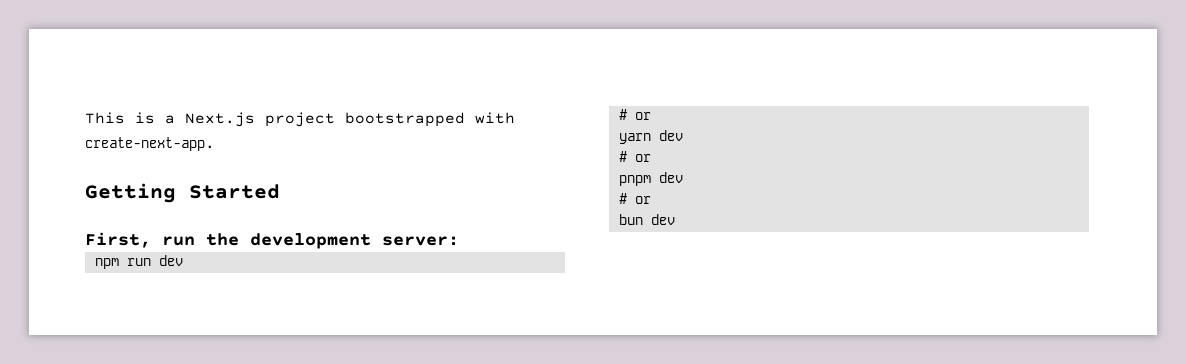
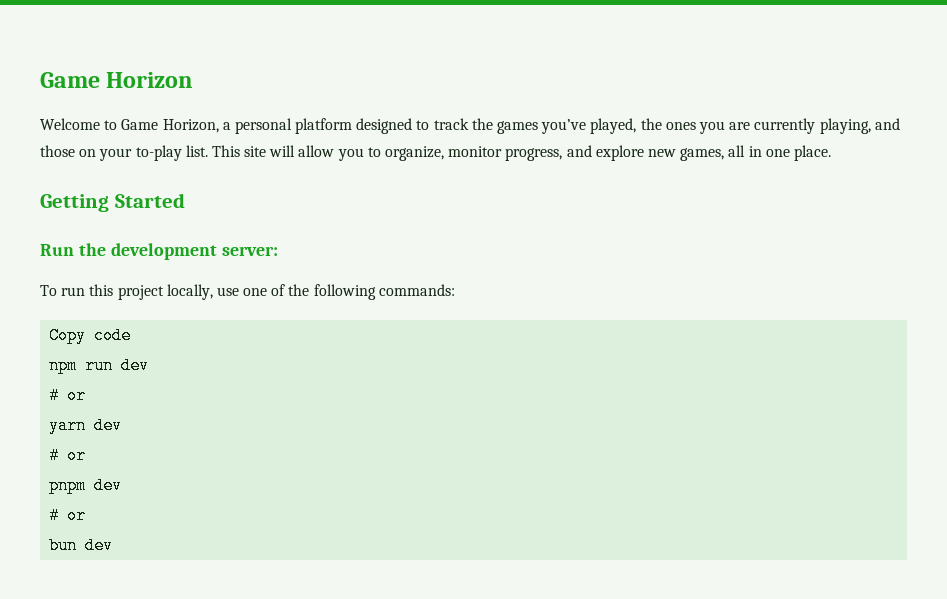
[85,112,515,127] [85,137,215,151] This is a Next.js project bootstrapped with create-next-app. -> [40,72,194,88] [40,118,900,134] [40,145,831,161] Game Horizon // Welcome to Game Horizon, a personal platform designed to track the games you’ve played, the ones you are currently playing, and those on your to-play list. This site will allow you to organize, monitor progress, and explore new games, all in one place.
[85,232,195,248] First, run -> [40,244,74,256] Run
(459, 241) none -> [40,284,455,300] [49,327,132,344] // To run this project locally, use one of the following commands: // Copy code

